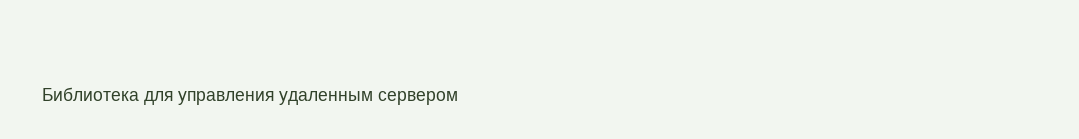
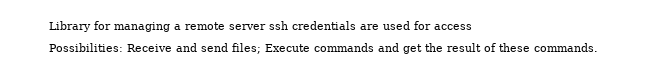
[42,87,458,105] Библиотека для управления удаленным сервером -> [49,21,472,32] [49,43,598,54] Library for managing a remote server ssh credentials are used for access // Possibilities: Receive and send files; Execute commands and get the result of these commands.

